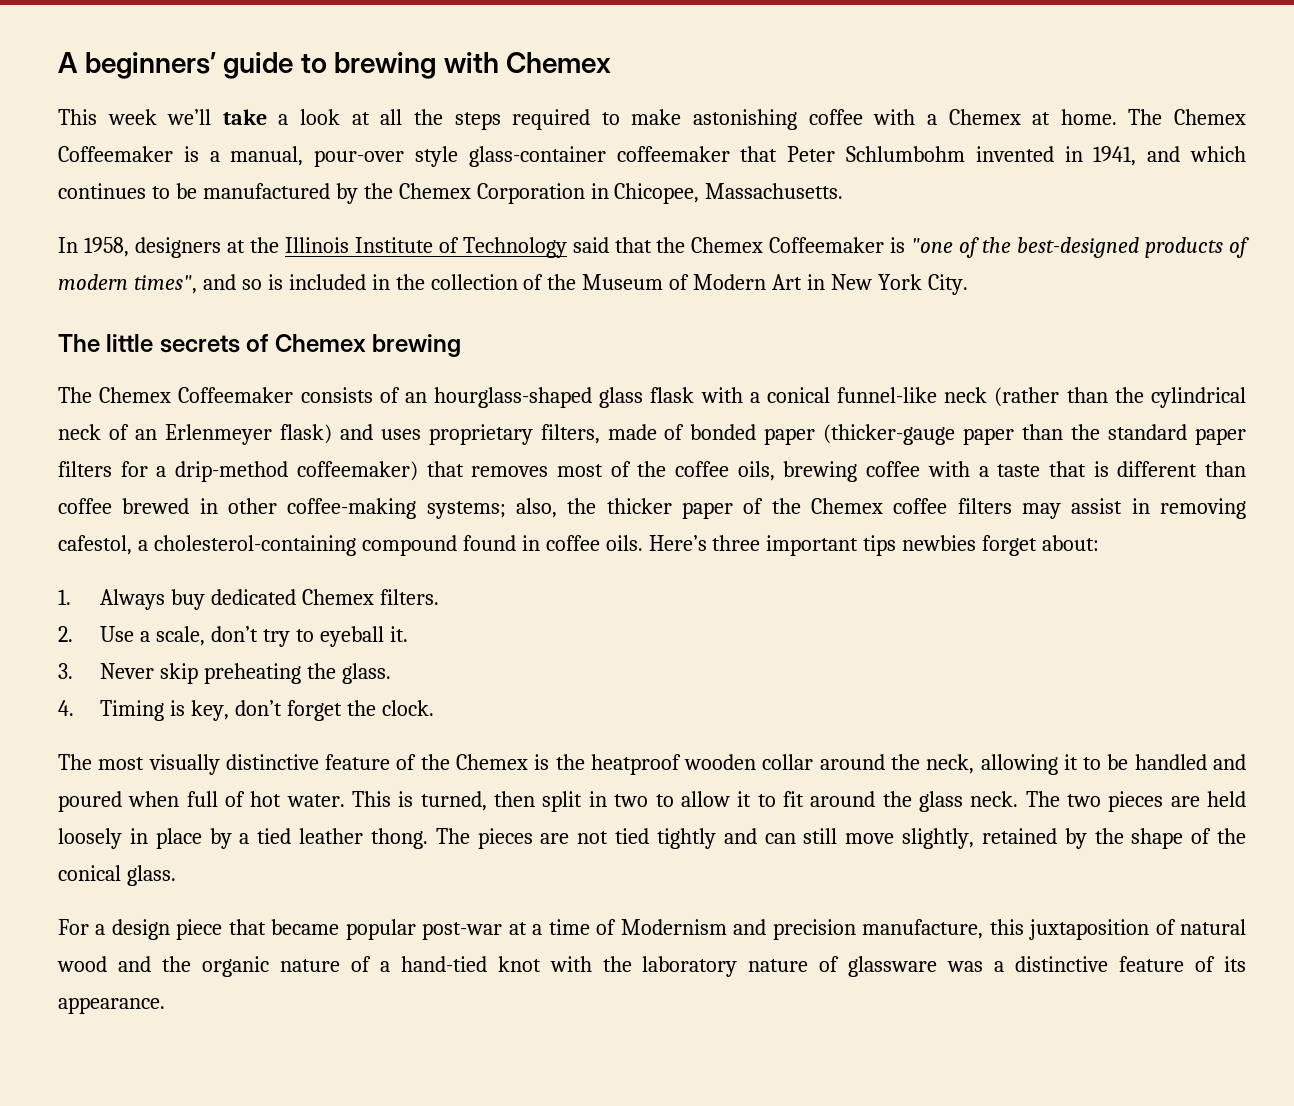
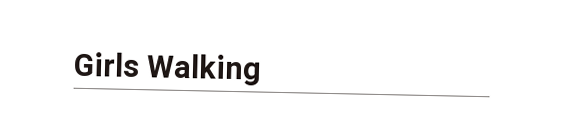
[58,52,612,79] [58,109,1246,130] [58,146,1246,167] [58,183,844,204] [58,237,1250,258] [58,274,968,295] [58,334,462,357] [58,387,1246,408] [58,424,1246,445] [58,461,1247,482] [58,498,1246,519] [58,535,1100,556] [58,589,440,610] [58,626,408,647] [58,663,392,684] [58,700,434,721] [58,754,1246,775] [58,791,1246,812] [58,828,1246,849] [58,865,176,886] [58,919,1246,940] [57,956,1247,977] [58,997,165,1014] A beginners’ guide to brewing with Chemex // This week we’ll take a look at all the steps required to make astonishing coffee with a Chemex at home. The Chemex Coffeemaker is a manual, pour-over style glass-container coffeemaker that Peter Schlumbohm invented in 1941, and which continues to be manufactured by the Chemex Corporation in Chicopee, Massachusetts. // In 1958, designers at the Illinois Institute of Technology said that the Chemex Coffeemaker is "one of the best-designed products of modern times", and so is included in the collection of the Museum of Modern Art in New York City. // The little secrets of Chemex brewing // The Chemex Coffeemaker consists of an hourglass-shaped glass flask with a conical funnel-like neck (rather than the cylindrical neck of an Erlenmeyer flask) and uses proprietary filters, made of bonded paper (thicker-gauge paper than the standard paper filters for a drip-method coffeemaker) that removes most of the coffee oils, brewing coffee with a taste that is different than coffee brewed in other coffee-making systems; also, the thicker paper of the Chemex coffee filters may assist in removing cafestol, a cholesterol-containing compound found in coffee oils. Here’s three important tips newbies forget about: // 1. Always buy dedicated Chemex filters. // 2. Use a scale, don’t try to eyeball it. // 3. Never skip preheating the glass. // 4. Timing is key, don’t forget the clock. // The most visually distinctive feature of the Chemex is the heatproof wooden collar around the neck, allowing it to be handled and poured when full of hot water. This is turned, then split in two to allow it to fit around the glass neck. The two pieces are held loosely in place by a tied leather thong. The pieces are not tied tightly and can still move slightly, retained by the shape of the conical glass. // For a design piece that became popular post-war at a time of Modernism and precision manufacture, this juxtaposition of natural wood and the organic nature of a hand-tied knot with the laboratory nature of glassware was a distinctive feature of its appearance. -> [73,51,263,86] Girls Walking

